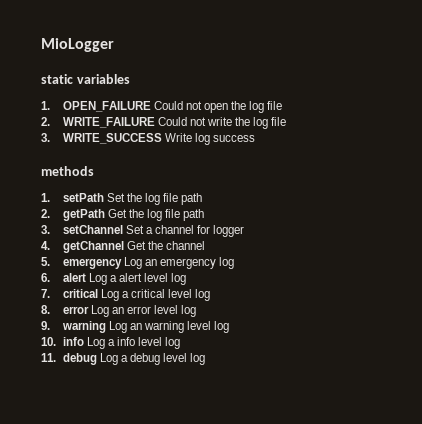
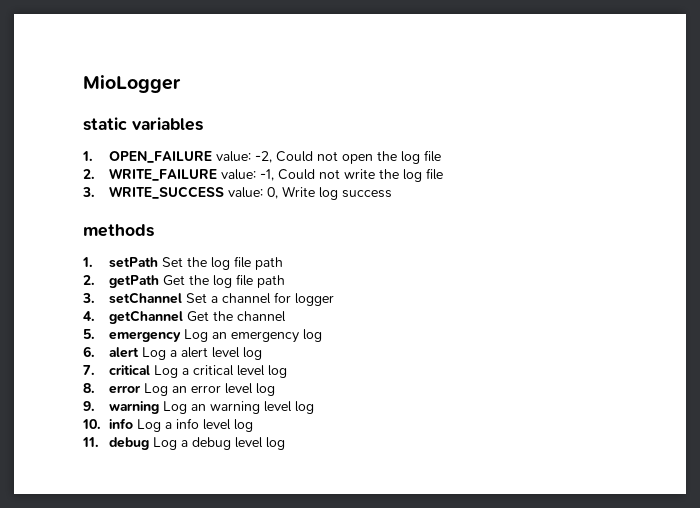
(151, 106) none -> [216,151,273,163] value: -2,
(155, 122) none -> [221,169,275,181] value: -1,
(162, 138) none -> [228,187,279,199] value: 0,

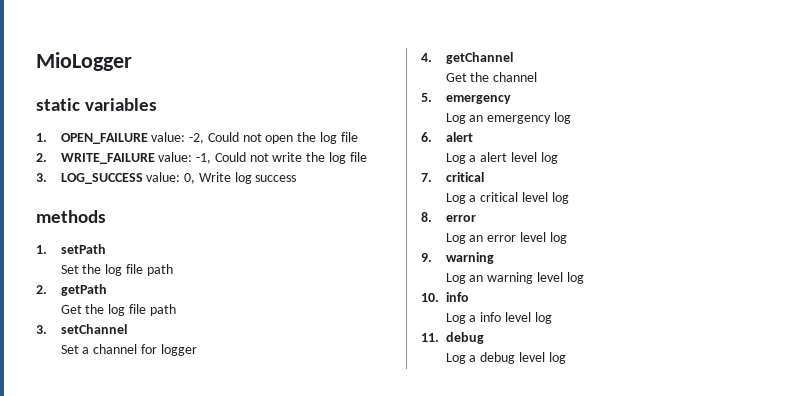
[109,186,225,199] WRITE_SUCCESS -> [60,173,143,184] LOG_SUCCESS
(159, 262) none -> (106, 249) //
(160, 281) none -> (107, 290) //
(183, 298) none -> (127, 329) //
(184, 317) none -> (513, 58) //
(182, 336) none -> (511, 99) //
(140, 352) none -> (473, 137) //
(151, 370) none -> (484, 177) //
(142, 389) none -> (476, 218) //
(160, 407) none -> (494, 258) //
(134, 423) none -> (469, 297) //
(150, 443) none -> (484, 338) //

